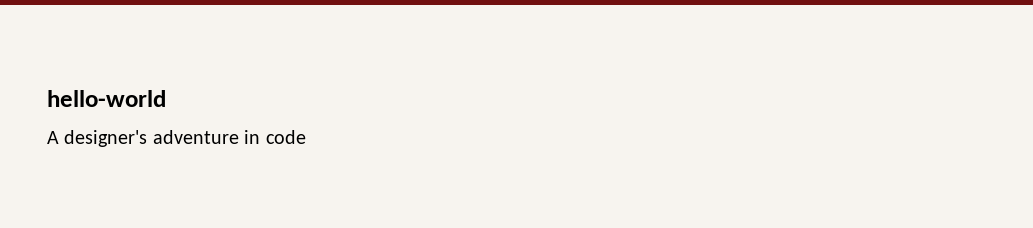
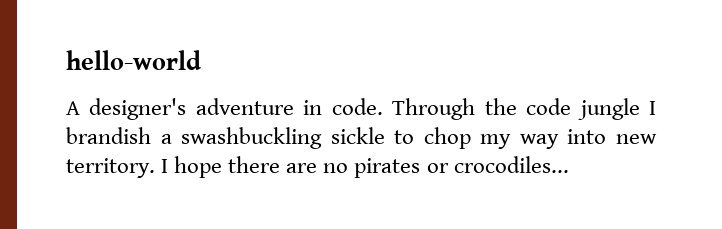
[265,130,306,144] code -> [331,98,656,120] [66,127,657,149] [66,156,569,178] code. Through the code jungle I brandish a swashbuckling sickle to chop my way into new territory. I hope there are no pirates or crocodiles...

